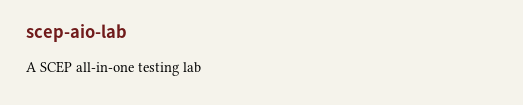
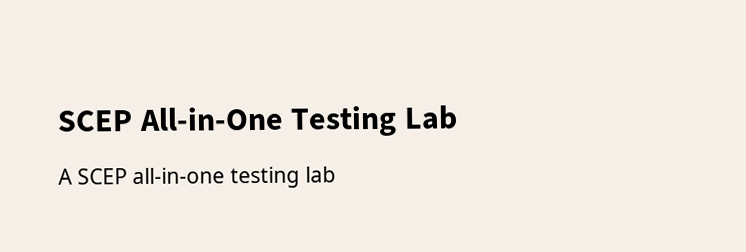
[26,24,127,42] scep-aio-lab -> [57,105,458,137] SCEP All-in-One Testing Lab

